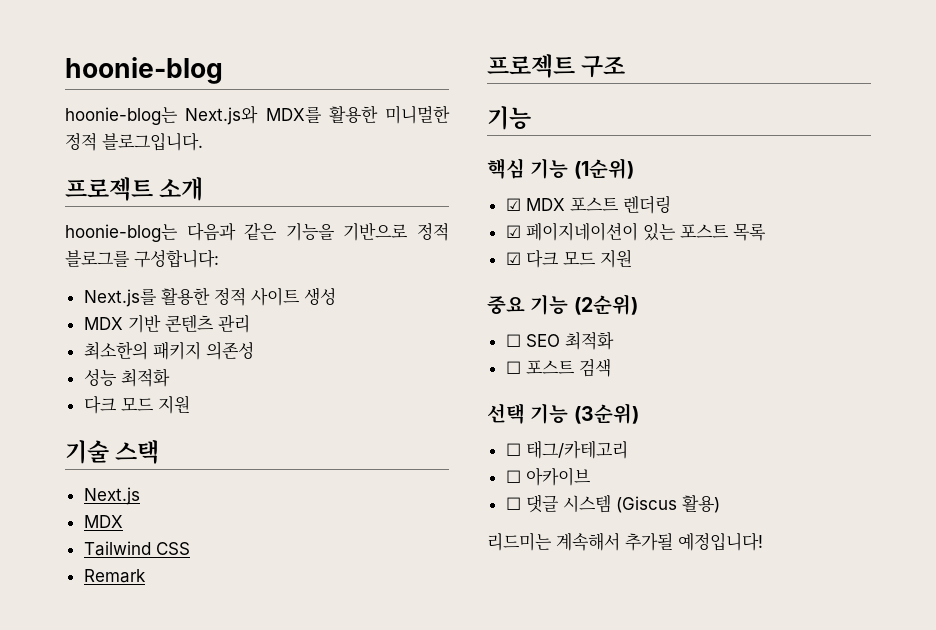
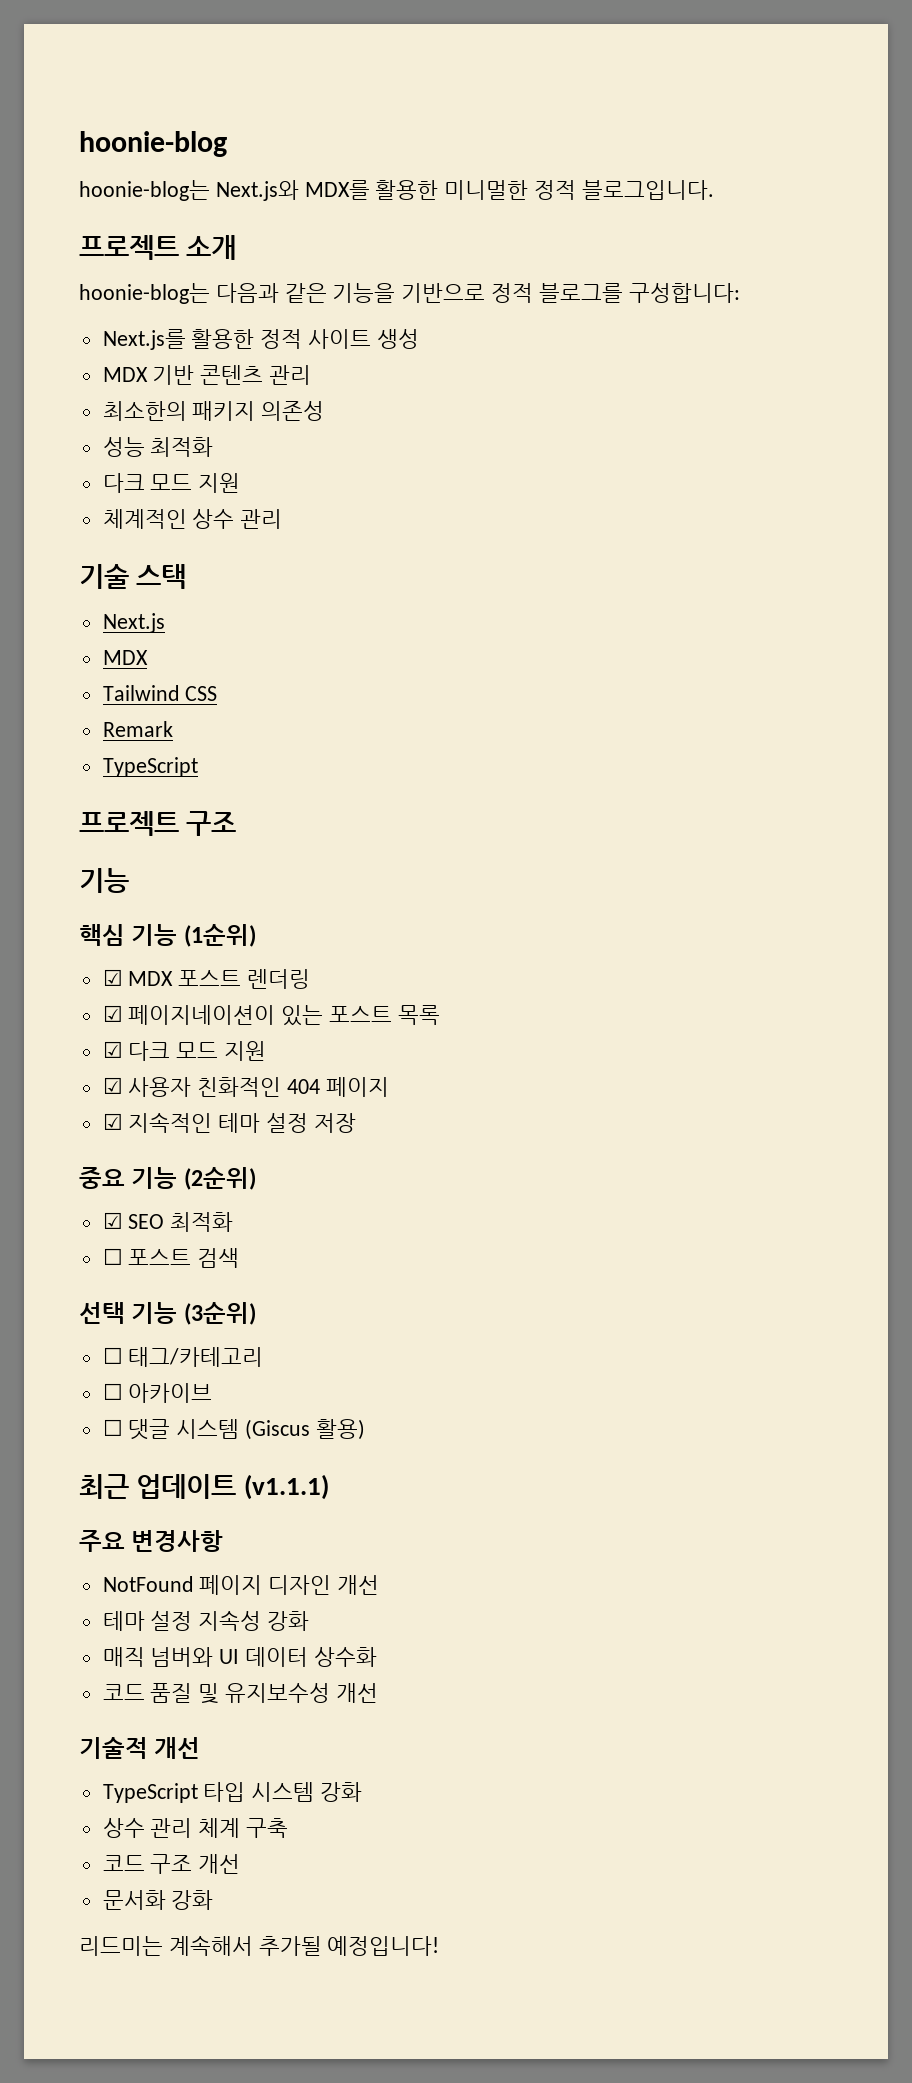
(190, 404) none -> [102,509,283,529] // 체계적인 상수 관리
(146, 576) none -> [102,757,198,777] // TypeScript
(632, 258) none -> [102,1077,389,1097] [102,1112,356,1133] // ☑ 사용자 친화적인 404 페이지 // ☑ 지속적인 테마 설정 저장
[505,334,521,347] ☐ -> [102,1212,123,1229] ☑
(720, 504) none -> [79,1474,329,1500] [79,1530,224,1552] [102,1575,380,1595] [102,1610,310,1631] [102,1647,377,1667] [102,1683,378,1704] [79,1737,201,1759] [102,1782,363,1803] [102,1818,289,1838] [102,1854,241,1874] [102,1890,214,1910] // 최근 업데이트 (v1.1.1) // 주요 변경사항 // NotFound 페이지 디자인 개선 // 테마 설정 지속성 강화 // 매직 넘버와 UI 데이터 상수화 // 코드 품질 및 유지보수성 개선 // 기술적 개선 // TypeScript 타입 시스템 강화 // 상수 관리 체계 구축 // 코드 구조 개선 // 문서화 강화

